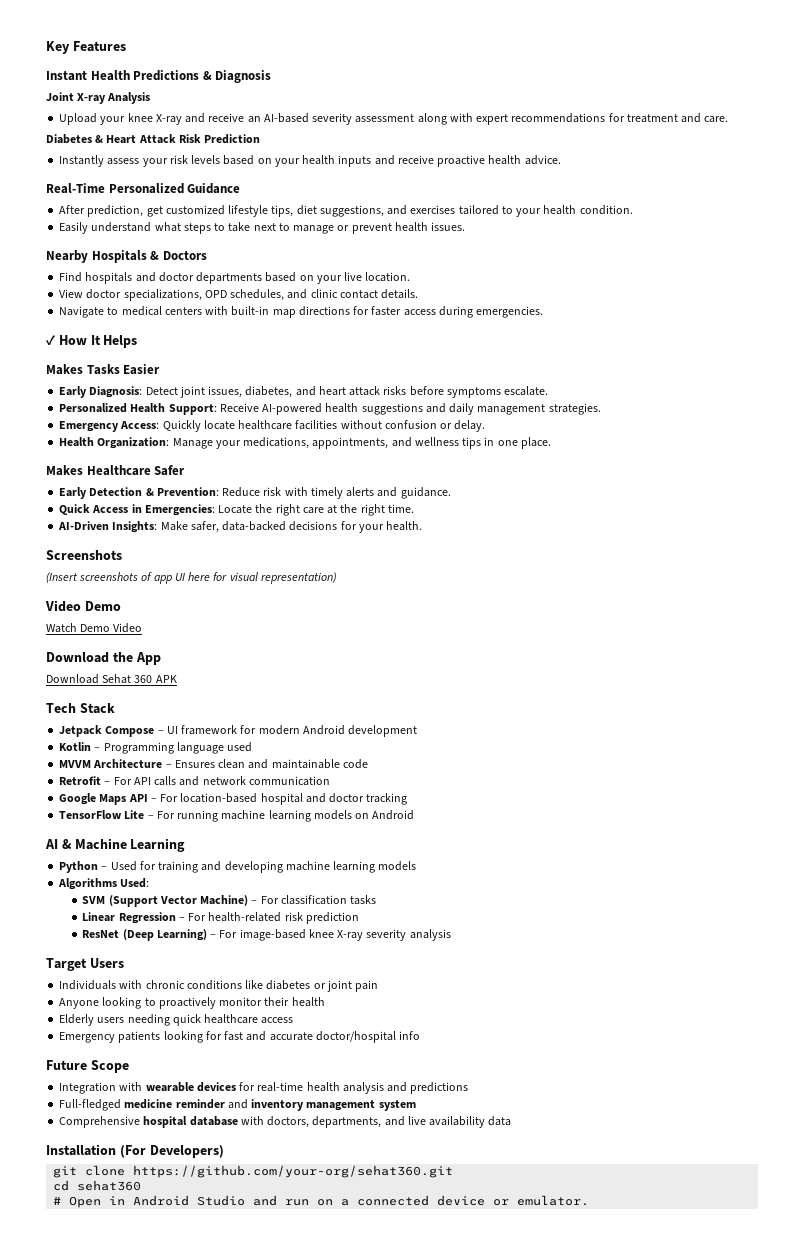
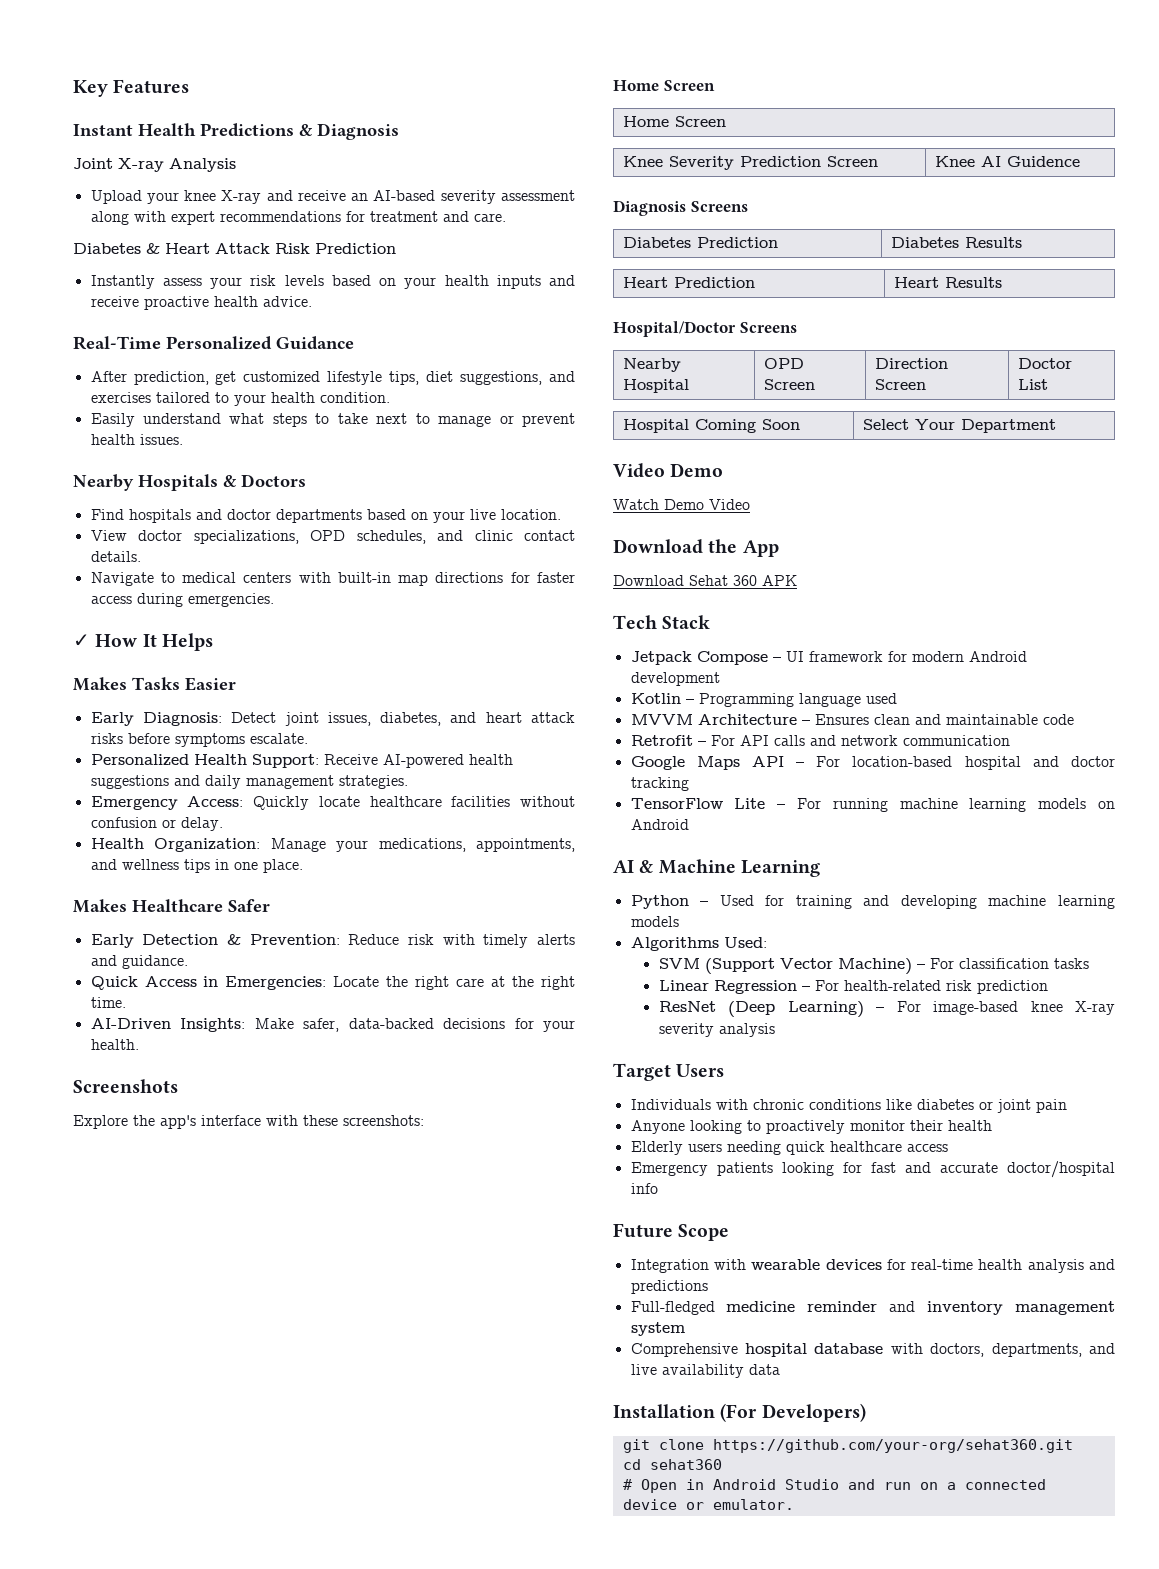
[46,572,337,584] (Insert screenshots of app UI here for visual representation) -> [73,1115,424,1129] [613,80,715,91] [623,116,727,127] [623,156,879,170] [935,156,1081,167] [613,200,748,216] [623,237,779,248] [891,237,1023,248] [623,277,756,288] [894,277,1003,288] [613,321,797,337] [623,358,682,372] [623,379,690,393] [764,358,805,369] [764,379,816,390] [875,358,949,369] [875,379,927,390] [1018,358,1073,369] [1018,379,1049,390] [623,419,801,433] [863,419,1057,433] Explore the app's interface with these screenshots: // Home Screen // Home Screen // Knee Severity Prediction Screen | Knee AI Guidence // Diagnosis Screens // Diabetes Prediction | Diabetes Results // Heart Prediction | Heart Results // Hospital/Doctor Screens // Nearby Hospital | OPD Screen | Direction Screen | Doctor List // Hospital Coming Soon | Select Your Department

